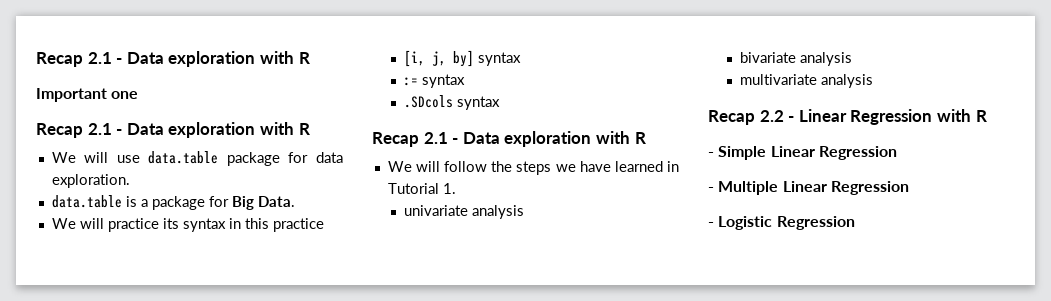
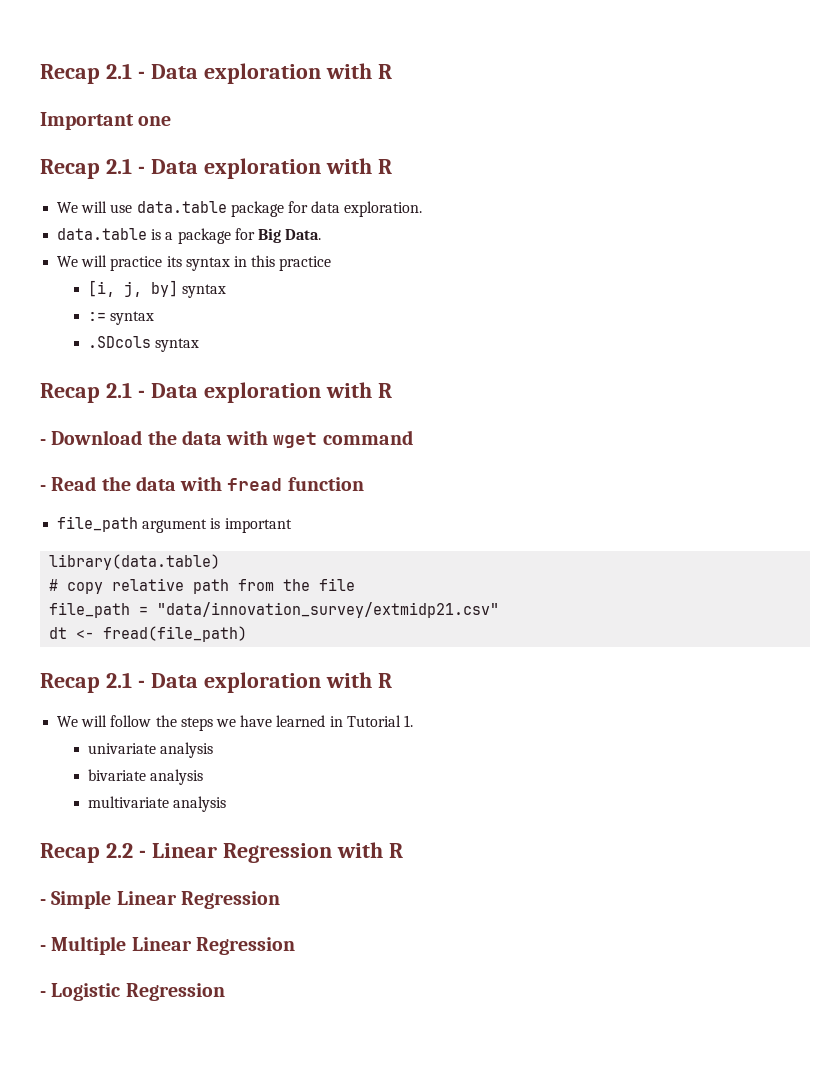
(646, 138) none -> [40,430,413,448] [40,476,364,491] [57,516,292,533] [49,554,221,570] [49,578,356,594] [49,602,500,618] [49,626,248,642] [40,672,392,693] // - Download the data with wget command // - Read the data with fread function // file_path argument is important // library(data.table) // # copy relative path from the file // file_path = "data/innovation_survey/extmidp21.csv" // dt <- fread(file_path) // Recap 2.1 - Data exploration with R

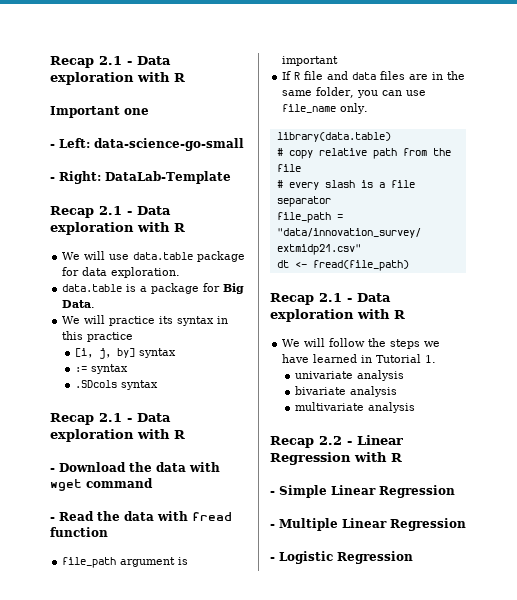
(172, 121) none -> [50,138,244,151] [50,171,231,184] // - Left: data-science-go-small // - Right: DataLab-Template
(292, 525) none -> [282,71,466,80] [282,87,427,98] [282,103,369,114] // If R file and data files are in the same folder, you can use file_name only.
(356, 584) none -> [276,180,415,190] [276,196,331,207] // # every slash is a file separator

